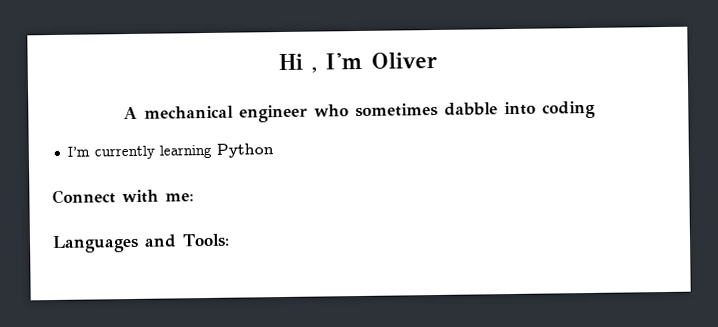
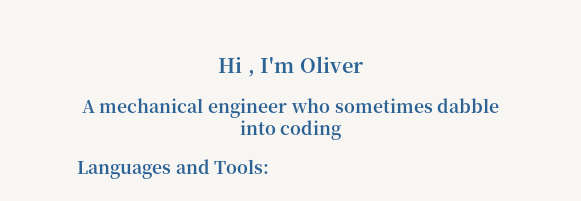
[66,143,274,160] [52,189,194,205] // I’m currently learning Python // Connect with me: -> (343, 130) none

